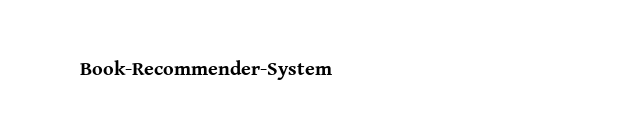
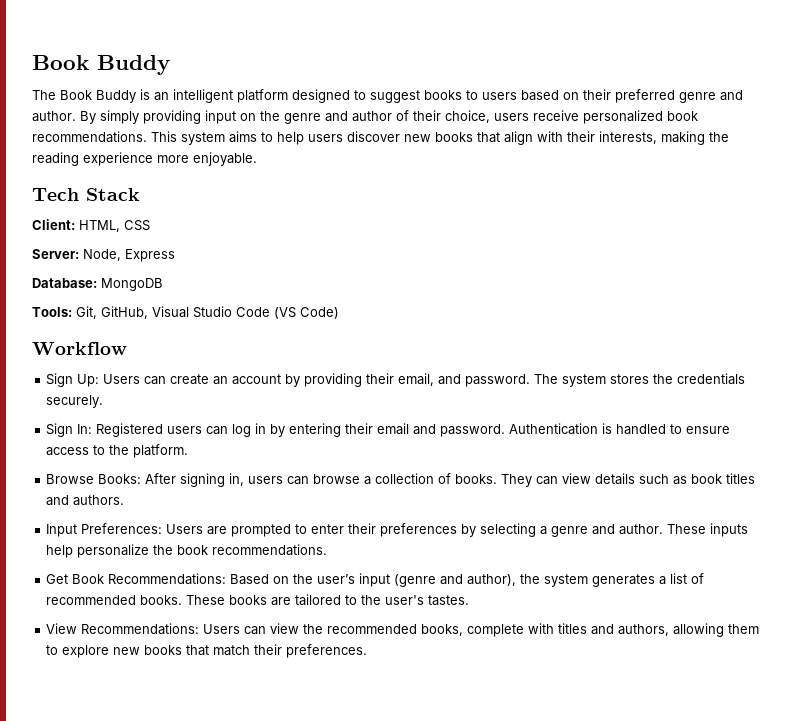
[80,60,332,80] Book-Recommender-System -> [32,55,170,75] [32,89,743,103] [32,110,698,124] [32,131,729,145] [32,152,257,166] [32,188,140,201] [32,219,150,232] [32,249,175,262] [32,278,163,291] [32,306,339,319] [32,342,127,355] [46,373,746,387] [46,395,104,408] [46,423,731,437] [46,444,189,458] [46,473,756,487] [46,495,125,506] [46,523,749,537] [46,544,328,558] [46,573,705,587] [46,594,470,606] [46,623,760,637] [46,644,368,658] Book Buddy // The Book Buddy is an intelligent platform designed to suggest books to users based on their preferred genre and author. By simply providing input on the genre and author of their choice, users receive personalized book recommendations. This system aims to help users discover new books that align with their interests, making the reading experience more enjoyable. // Tech Stack // Client: HTML, CSS // Server: Node, Express // Database: MongoDB // Tools: Git, GitHub, Visual Studio Code (VS Code) // Workflow // Sign Up: Users can create an account by providing their email, and password. The system stores the credentials securely. // Sign In: Registered users can log in by entering their email and password. Authentication is handled to ensure access to the platform. // Browse Books: After signing in, users can browse a collection of books. They can view details such as book titles and authors. // Input Preferences: Users are prompted to enter their preferences by selecting a genre and author. These inputs help personalize the book recommendations. // Get Book Recommendations: Based on the user’s input (genre and author), the system generates a list of recommended books. These books are tailored to the user's tastes. // View Recommendations: Users can view the recommended books, complete with titles and authors, allowing them to explore new books that match their preferences.

